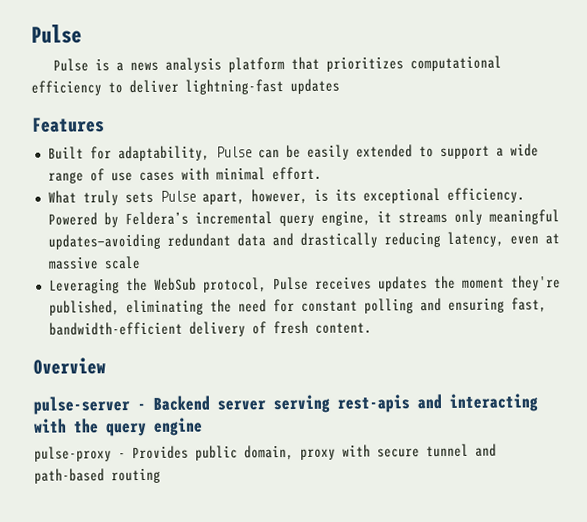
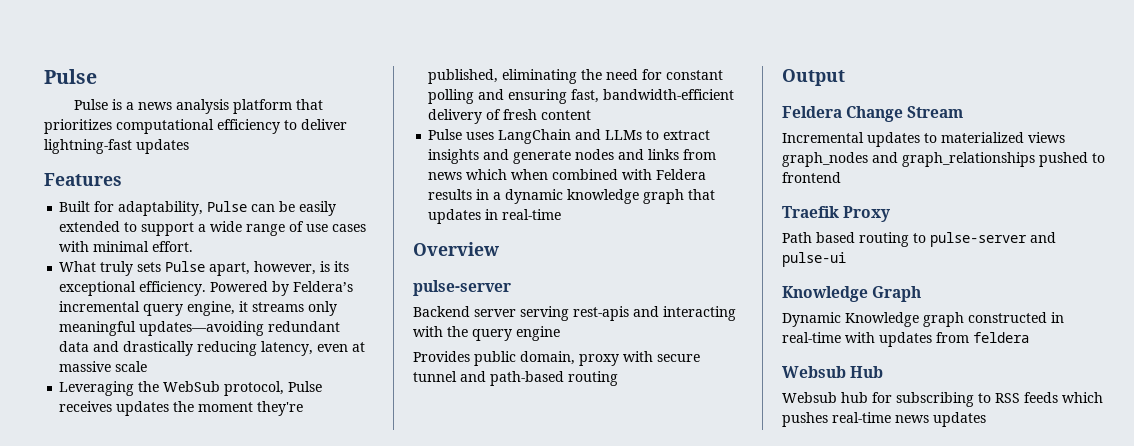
[314,322,372,334] content. -> [541,110,592,120] [428,129,711,144] [428,149,717,164] [428,169,707,180] [428,189,716,204] [428,209,562,224] content // Pulse uses LangChain and LLMs to extract insights and generate nodes and links from news which when combined with Feldera results in a dynamic knowledge graph that updates in real-time
[137,402,146,411] - -> (511, 288) //
[34,446,126,462] pulse-proxy - -> (560, 333) none
(161, 475) none -> [782,69,845,86] [782,106,964,122] [782,132,1065,147] [782,152,1105,167] [782,172,841,183] [782,206,891,222] [782,232,1056,247] [782,252,846,267] [782,286,922,302] [782,312,1064,327] [782,332,1029,347] [782,366,884,378] [782,392,1103,407] [782,412,986,427] // Output // Feldera Change Stream // Incremental updates to materialized views graph_nodes and graph_relationships pushed to frontend // Traefik Proxy // Path based routing to pulse-server and pulse-ui // Knowledge Graph // Dynamic Knowledge graph constructed in real-time with updates from feldera // Websub Hub // Websub hub for subscribing to RSS feeds which pushes real-time news updates

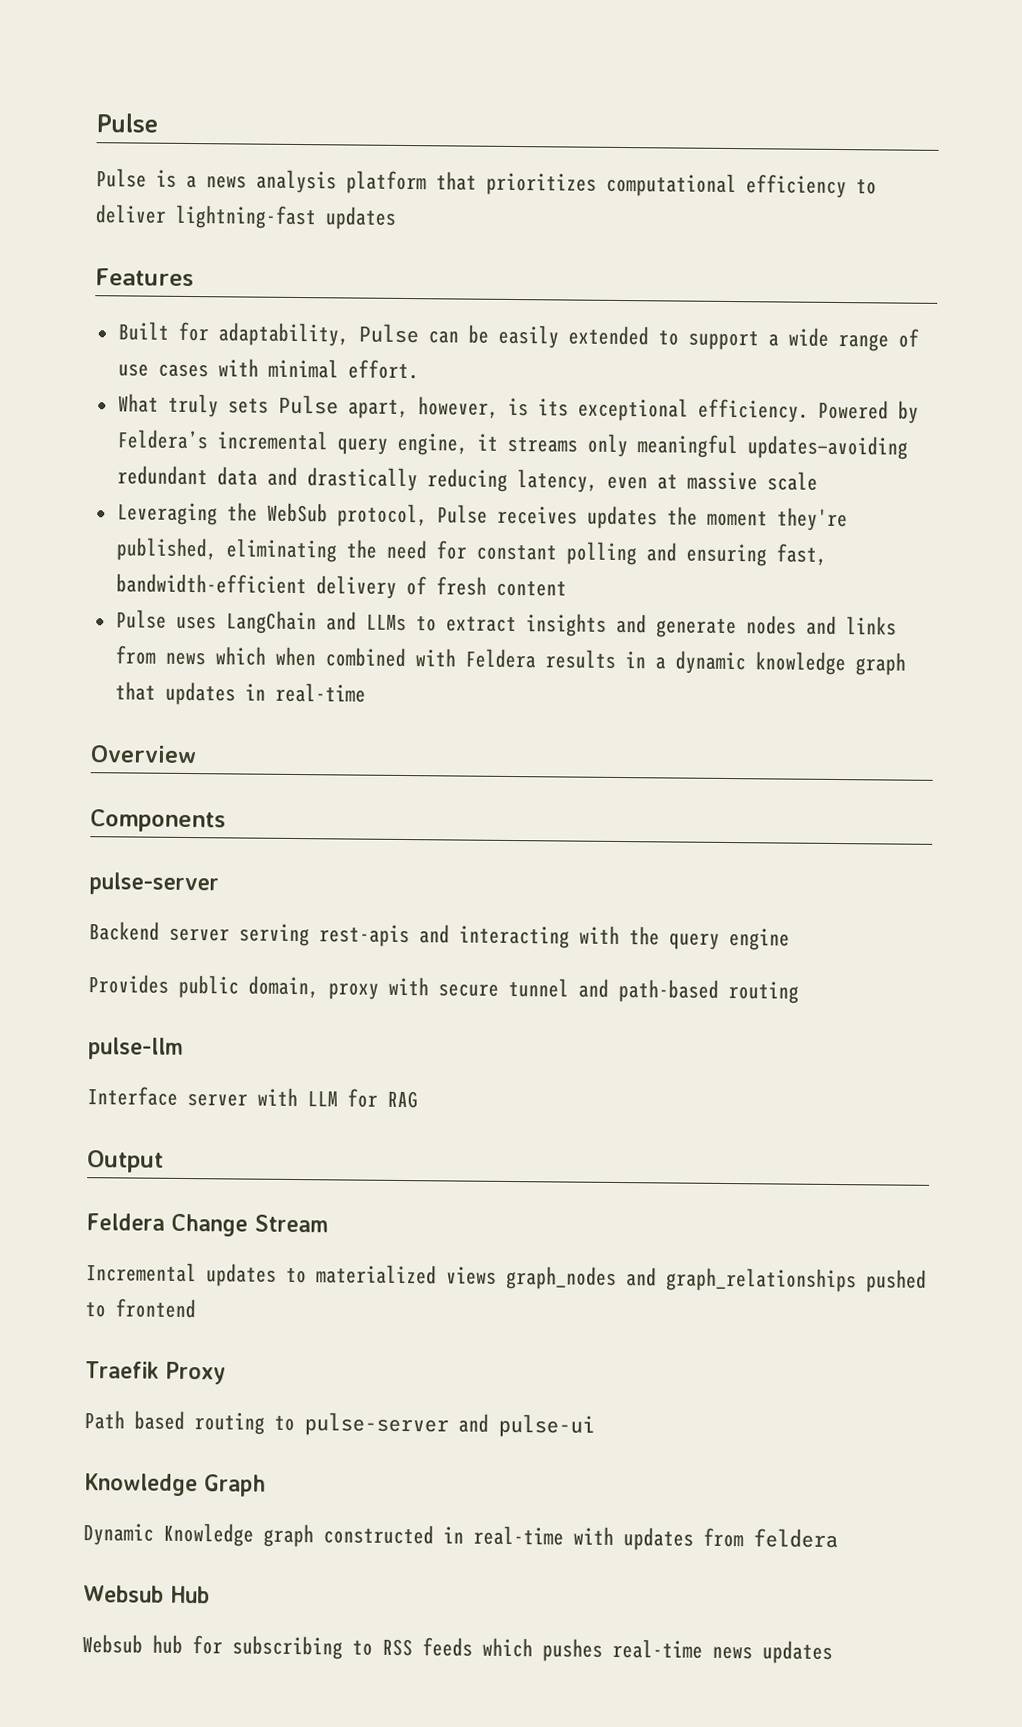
(499, 249) none -> [90,809,226,833] // Components
(618, 378) none -> [88,1037,184,1060] [87,1086,418,1109] // pulse-llm // Interface server with LLM for RAG

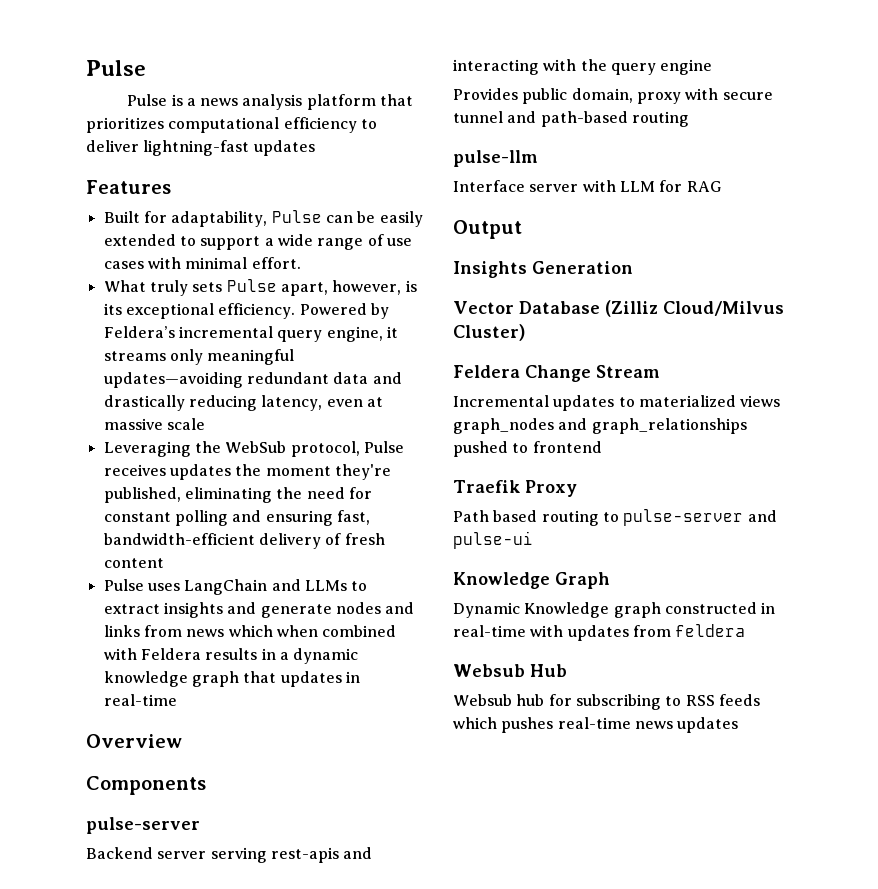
(164, 1161) none -> [453,261,633,278] [453,300,784,317] [453,324,525,341] // Insights Generation // Vector Database (Zilliz Cloud/Milvus Cluster)

